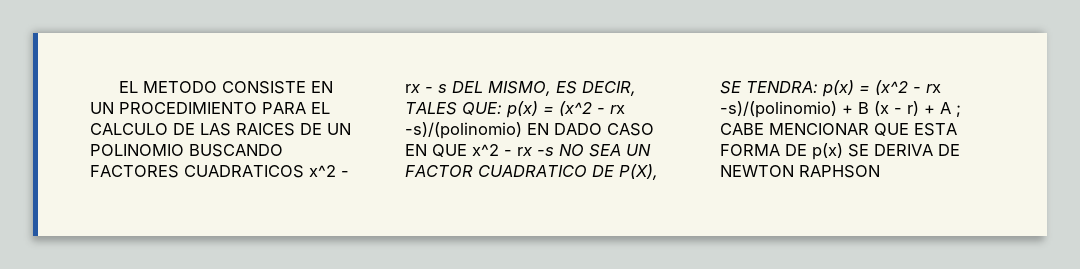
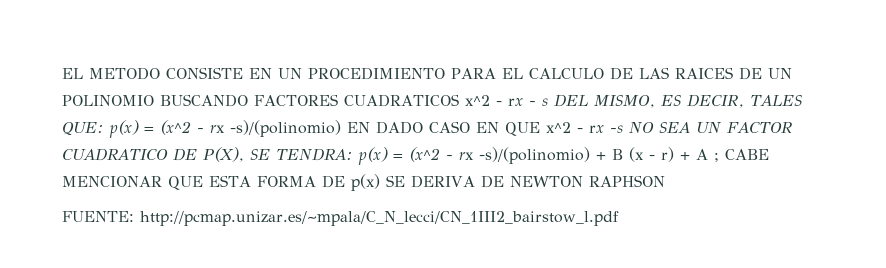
(880, 171) none -> [62,211,619,226] // FUENTE: http://pcmap.unizar.es/~mpala/C_N_lecci/CN_1III2_bairstow_l.pdf

